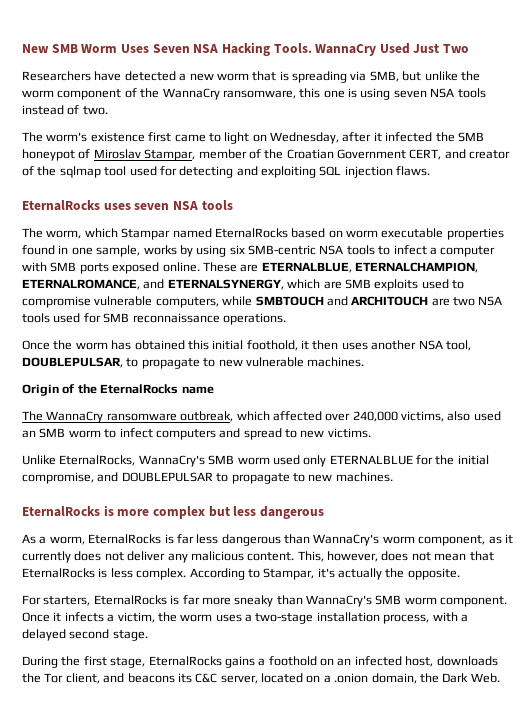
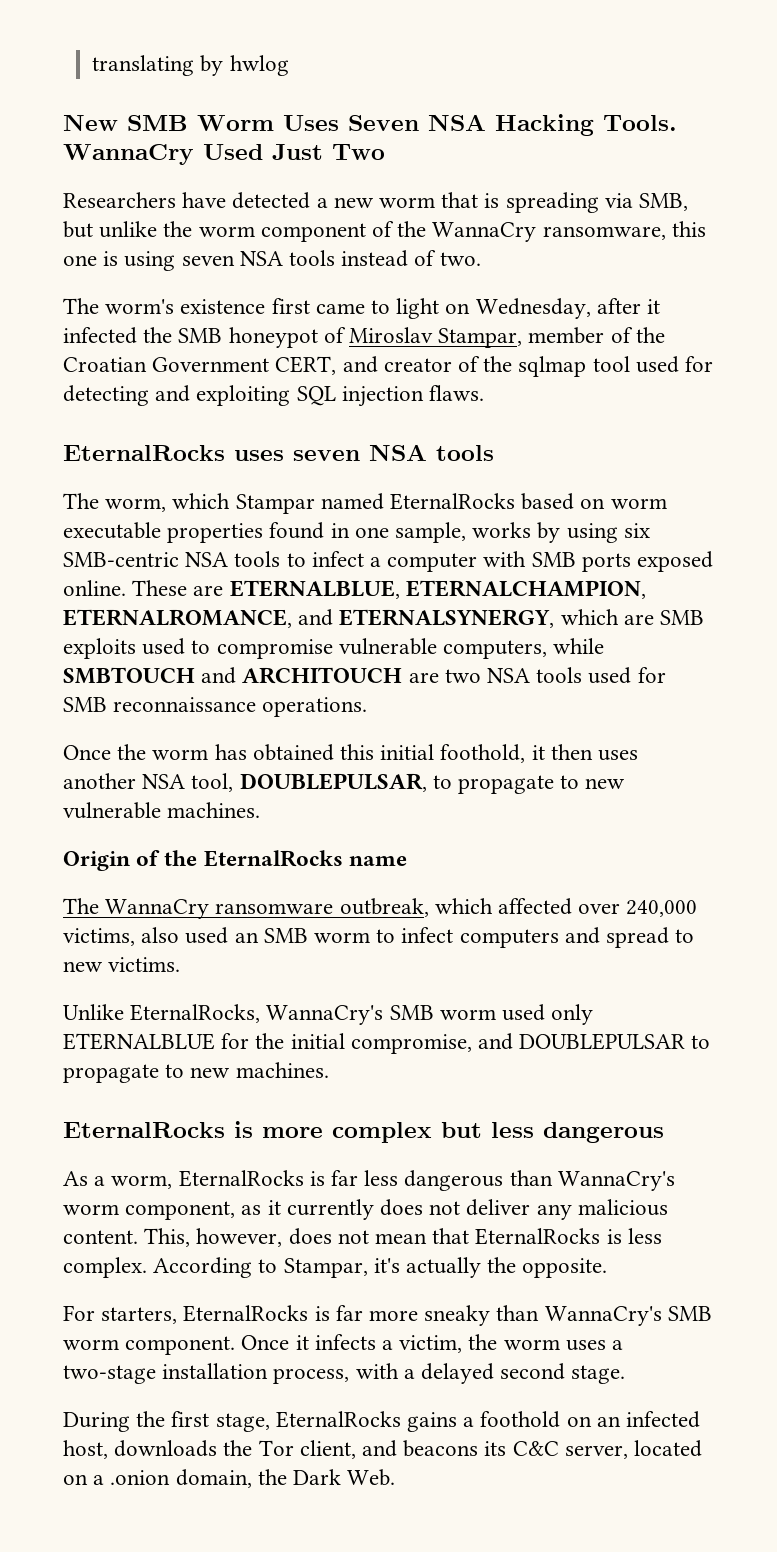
(22, 48) none -> [92,55,289,76] translating by hwlog //

